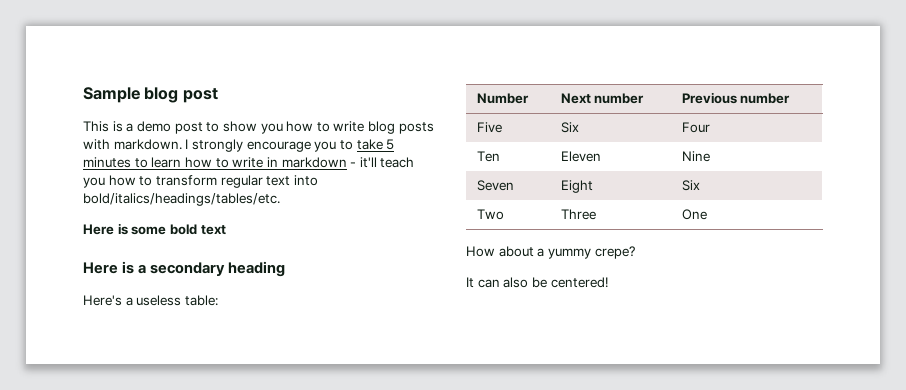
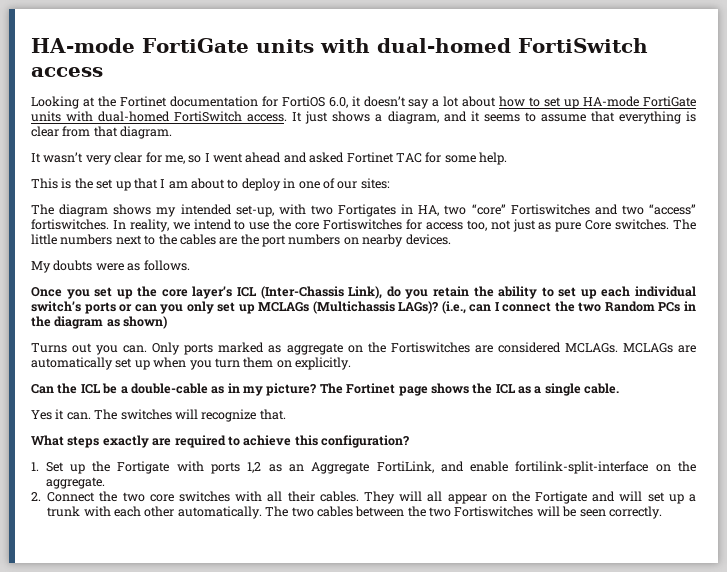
[83,87,218,103] [83,121,434,134] [83,139,395,152] [83,157,415,168] [83,175,318,188] [83,193,280,206] [83,223,226,235] [83,261,286,277] [83,295,218,306] [476,93,529,104] [560,93,645,104] [681,92,791,104] [476,122,502,133] [560,122,579,133] [681,122,710,133] [476,151,500,162] [560,151,601,162] [681,151,710,162] [476,180,514,191] [560,180,593,193] [681,180,700,191] [476,209,504,220] [560,209,596,220] [681,209,707,220] [466,246,635,259] [466,277,608,288] Sample blog post // This is a demo post to show you how to write blog posts with markdown. I strongly encourage you to take 5 minutes to learn how to write in markdown - it'll teach you how to transform regular text into bold/italics/headings/tables/etc. // Here is some bold text // Here is a secondary heading // Here's a useless table: // Number | Next number | Previous number // Five | Six | Four // Ten | Eleven | Nine // Seven | Eight | Six // Two | Three | One // How about a yummy crepe? // It can also be centered! -> [31,38,648,53] [31,67,103,77] [31,96,697,109] [31,111,696,124] [31,126,173,139] [31,152,507,165] [31,178,390,191] [31,204,696,217] [31,219,697,232] [31,234,451,247] [31,260,190,273] [31,286,696,299] [31,301,696,314] [31,316,168,329] [31,342,696,355] [31,357,351,370] [31,383,620,396] [31,409,286,422] [31,435,409,448] [31,461,696,474] [45,477,105,489] [31,491,696,504] [47,506,662,519] HA-mode FortiGate units with dual-homed FortiSwitch access // Looking at the Fortinet documentation for FortiOS 6.0, it doesn’t say a lot about how to set up HA-mode FortiGate units with dual-homed FortiSwitch access. It just shows a diagram, and it seems to assume that everything is clear from that diagram. // It wasn’t very clear for me, so I went ahead and asked Fortinet TAC for some help. // This is the set up that I am about to deploy in one of our sites: // The diagram shows my intended set-up, with two Fortigates in HA, two “core” Fortiswitches and two “access” fortiswitches. In reality, we intend to use the core Fortiswitches for access too, not just as pure Core switches. The little numbers next to the cables are the port numbers on nearby devices. // My doubts were as follows. // Once you set up the core layer’s ICL (Inter-Chassis Link), do you retain the ability to set up each individual switch’s ports or can you only set up MCLAGs (Multichassis LAGs)? (i.e., can I connect the two Random PCs in the diagram as shown) // Turns out you can. Only ports marked as aggregate on the Fortiswitches are considered MCLAGs. MCLAGs are automatically set up when you turn them on explicitly. // Can the ICL be a double-cable as in my picture? The Fortinet page shows the ICL as a single cable. // Yes it can. The switches will recognize that. // What steps exactly are required to achieve this configuration? // 1. Set up the Fortigate with ports 1,2 as an Aggregate FortiLink, and enable fortilink-split-interface on the aggregate. // 2. Connect the two core switches with all their cables. They will all appear on the Fortigate and will set up a trunk with each other automatically. The two cables between the two Fortiswitches will be seen correctly.

